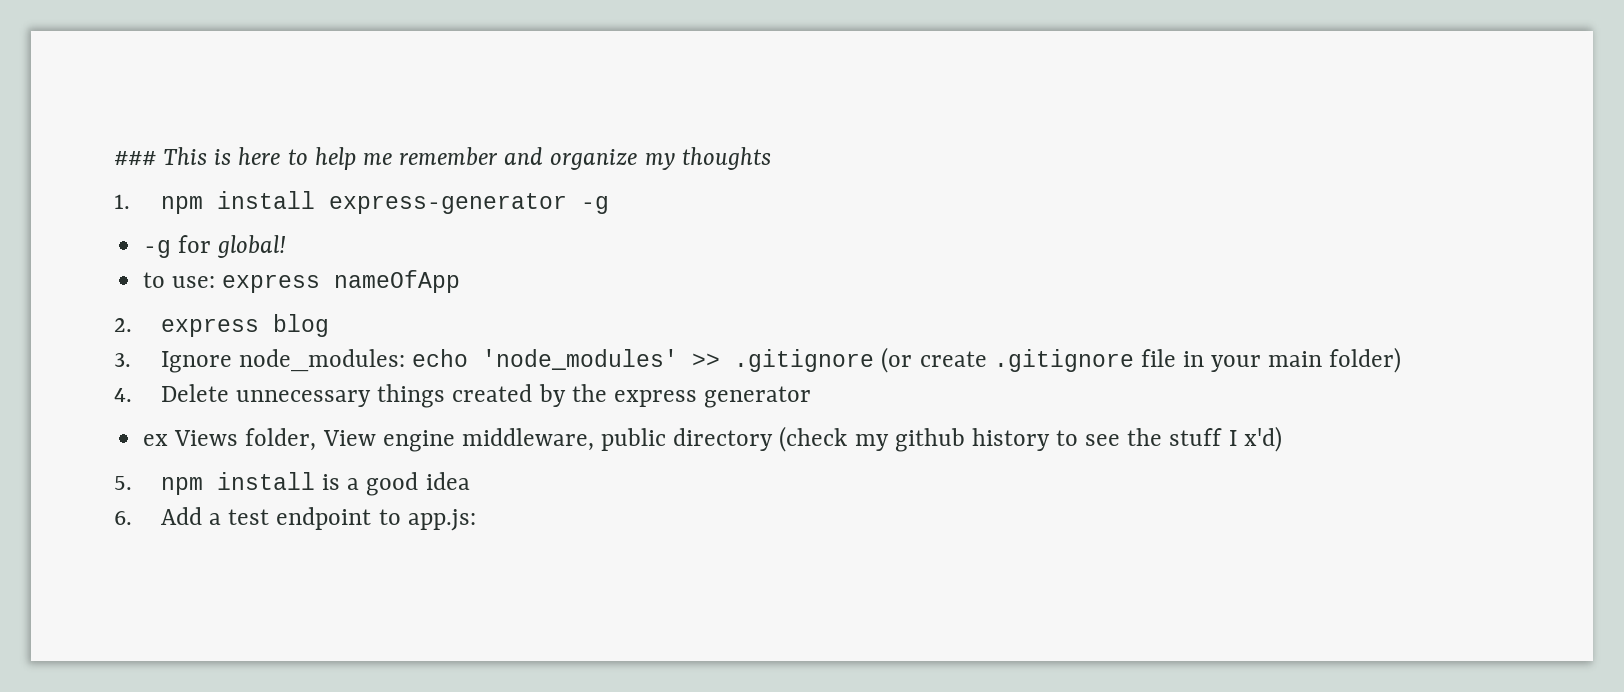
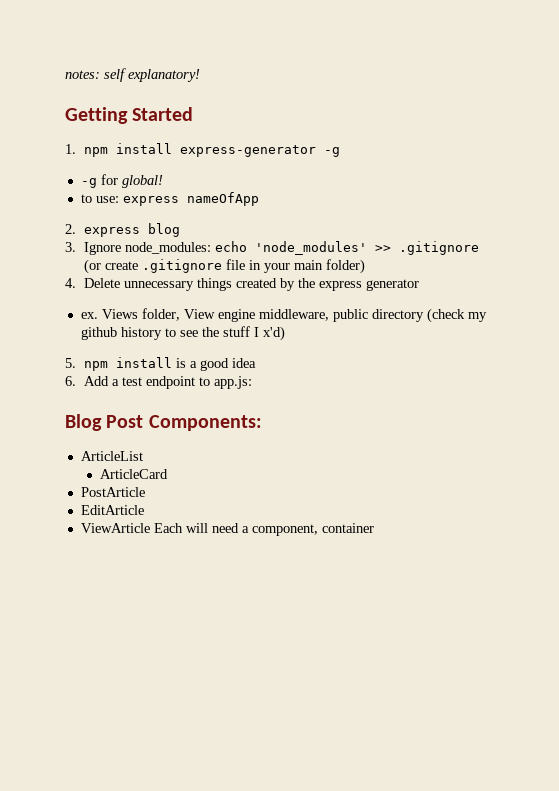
[114,147,771,170] ### This is here to help me remember and organize my thoughts -> [65,68,200,82] [65,107,194,124] notes: self explanatory! // Getting Started
[143,434,169,446] ex -> [80,312,98,319] ex.
(476, 520) none -> [65,414,262,431] [80,451,143,461] [100,469,169,479] [80,487,145,497] [80,505,144,515] [80,523,374,536] // Blog Post Components: // ArticleList // ArticleCard // PostArticle // EditArticle // ViewArticle Each will need a component, container

